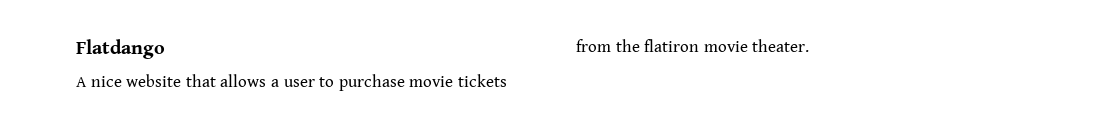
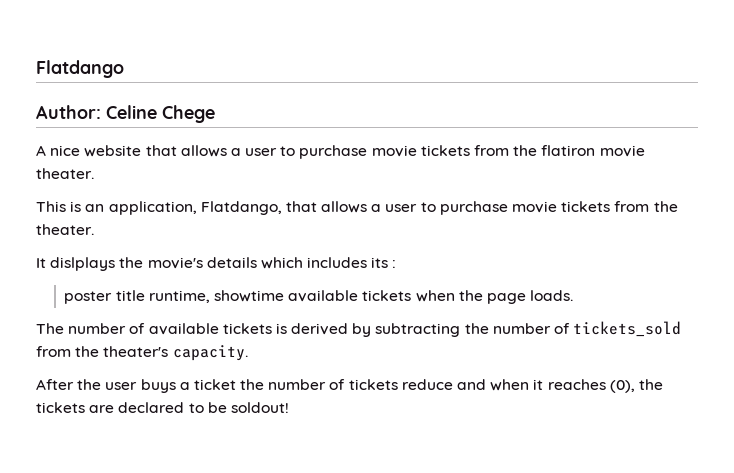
(165, 49) none -> [36,105,215,123] // Author: Celine Chege
(810, 45) none -> [36,201,678,215] [36,224,94,235] [36,257,397,271] [64,290,574,304] [36,321,682,337] [36,345,248,361] [36,379,663,393] [36,402,289,413] // This is an application, Flatdango, that allows a user to purchase movie tickets from the theater. // It dislplays the movie's details which includes its : // poster title runtime, showtime available tickets when the page loads. // The number of available tickets is derived by subtracting the number of tickets_sold from the theater's capacity. // After the user buys a ticket the number of tickets reduce and when it reaches (0), the tickets are declared to be soldout!

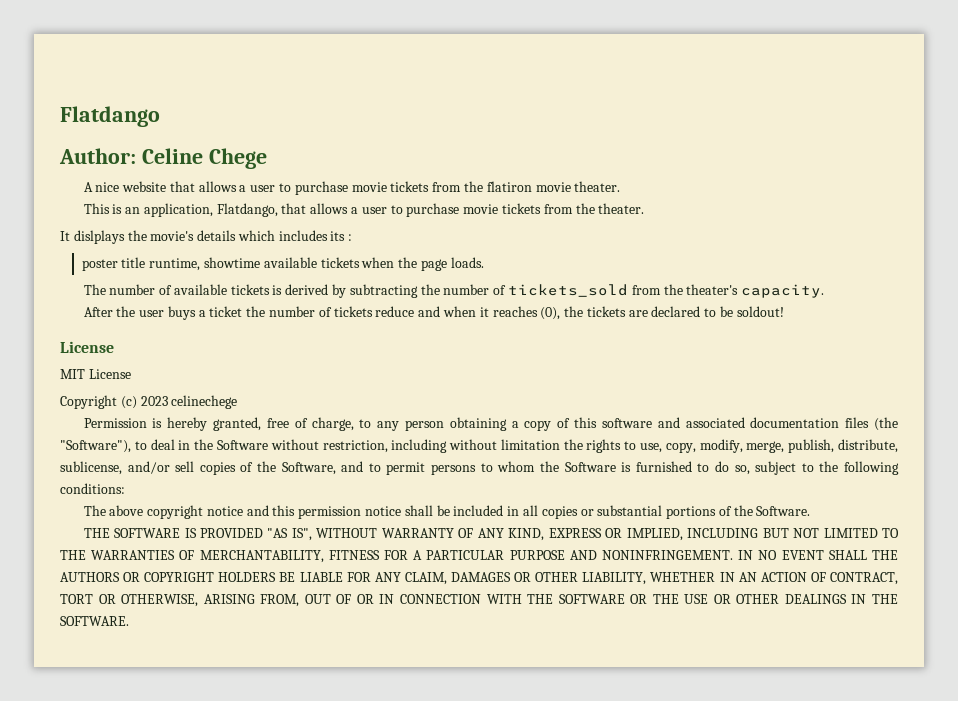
(289, 407) none -> [60,341,114,353] [60,369,131,379] [60,395,238,409] [83,417,898,431] [60,439,898,453] [60,461,899,475] [60,483,125,494] [83,505,811,519] [83,528,900,541] [60,550,899,563] [60,572,898,585] [60,594,898,607] [60,616,129,626] // License // MIT License // Copyright (c) 2023 celinechege // Permission is hereby granted, free of charge, to any person obtaining a copy of this software and associated documentation files (the "Software"), to deal in the Software without restriction, including without limitation the rights to use, copy, modify, merge, publish, distribute, sublicense, and/or sell copies of the Software, and to permit persons to whom the Software is furnished to do so, subject to the following conditions: // The above copyright notice and this permission notice shall be included in all copies or substantial portions of the Software. // THE SOFTWARE IS PROVIDED "AS IS", WITHOUT WARRANTY OF ANY KIND, EXPRESS OR IMPLIED, INCLUDING BUT NOT LIMITED TO THE WARRANTIES OF MERCHANTABILITY, FITNESS FOR A PARTICULAR PURPOSE AND NONINFRINGEMENT. IN NO EVENT SHALL THE AUTHORS OR COPYRIGHT HOLDERS BE LIABLE FOR ANY CLAIM, DAMAGES OR OTHER LIABILITY, WHETHER IN AN ACTION OF CONTRACT, TORT OR OTHERWISE, ARISING FROM, OUT OF OR IN CONNECTION WITH THE SOFTWARE OR THE USE OR OTHER DEALINGS IN THE SOFTWARE.

